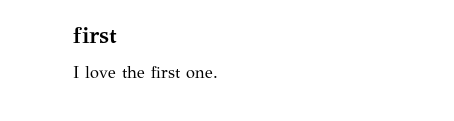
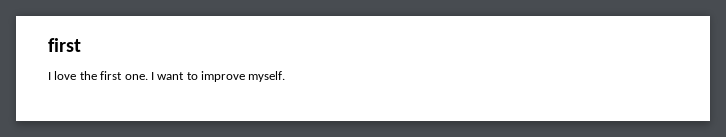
(218, 74) none -> [150,71,286,82] I want to improve myself.

